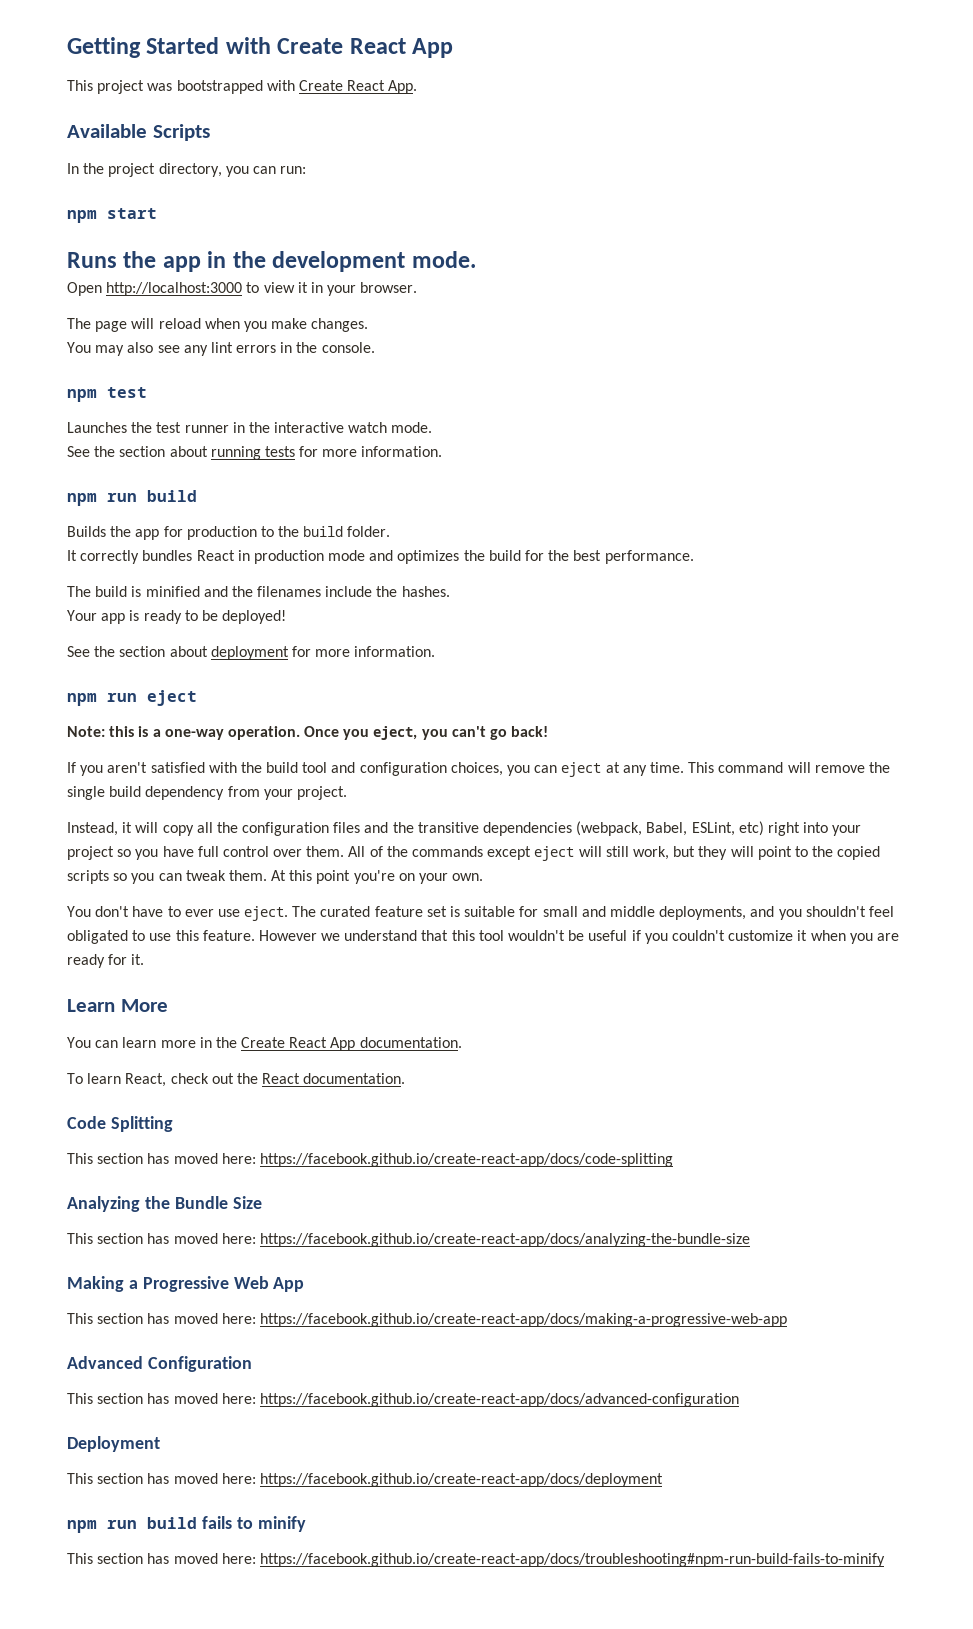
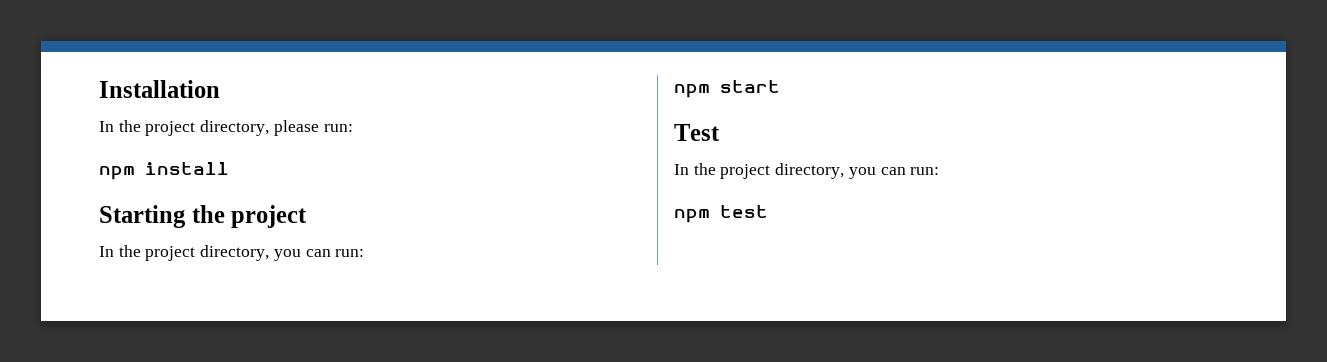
[67,37,454,58] [67,80,418,94] [67,124,210,141] Getting Started with Create React App // This project was bootstrapped with Create React App. // Available Scripts -> [99,80,220,98] [99,120,353,136] [99,162,229,180] [99,205,308,228] Installation // In the project directory, please run: // npm install // Starting the project
[67,251,476,272] [67,282,418,296] [67,318,369,332] [67,342,375,356] [67,387,147,402] [67,422,433,433] [67,446,443,460] [67,490,197,506] [67,526,391,540] [67,550,694,564] [67,586,450,597] [67,610,287,624] [67,646,436,660] [67,690,197,706] [67,726,549,740] [67,762,890,777] [67,786,347,800] [67,821,862,836] [67,846,881,861] [67,870,484,884] [67,906,894,921] [67,930,899,944] [67,954,145,968] [67,999,168,1012] [67,1037,462,1051] [67,1073,406,1087] [67,1116,173,1132] [67,1153,673,1167] [67,1196,262,1212] [67,1233,750,1247] [67,1276,305,1292] [67,1313,787,1327] [67,1356,252,1372] [67,1393,739,1407] [67,1436,160,1452] [67,1473,663,1487] [67,1516,306,1533] [67,1553,885,1567] Runs the app in the development mode. // Open http://localhost:3000 to view it in your browser. // The page will reload when you make changes. // You may also see any lint errors in the console. // npm test // Launches the test runner in the interactive watch mode. // See the section about running tests for more information. // npm run build // Builds the app for production to the build folder. // It correctly bundles React in production mode and optimizes the build for the best performance. // The build is minified and the filenames include the hashes. // Your app is ready to be deployed! // See the section about deployment for more information. // npm run eject // Note: this is a one-way operation. Once you eject, you can't go back! // If you aren't satisfied with the build tool and configuration choices, you can eject at any time. This command will remove the single build dependency from your project. // Instead, it will copy all the configuration files and the transitive dependencies (webpack, Babel, ESLint, etc) right into your project so you have full control over them. All of the commands except eject will still work, but they will point to the copied scripts so you can tweak them. At this point you're on your own. // You don't have to ever use eject. The curated feature set is suitable for small and middle deployments, and you shouldn't feel obligated to use this feature. However we understand that this tool wouldn't be useful if you couldn't customize it when you are ready for it. // Learn More // You can learn more in the Create React App documentation. // To learn React, check out the React documentation. // Code Splitting // This section has moved here: https://facebook.github.io/create-react-app/docs/code-splitting // Analyzing the Bundle Size // This section has moved here: https://facebook.github.io/create-react-app/docs/analyzing-the-bundle-size // Making a Progressive Web App // This section has moved here: https://facebook.github.io/create-react-app/docs/making-a-progressive-web-app // Advanced Configuration // This section has moved here: https://facebook.github.io/create-react-app/docs/advanced-configuration // Deployment // This section has moved here: https://facebook.github.io/create-react-app/docs/deployment // npm run build fails to minify // This section has moved here: https://facebook.github.io/create-react-app/docs/troubleshooting#npm-run-build-fails-to-minify -> [674,124,720,141] [674,163,940,179] [674,205,768,223] Test // In the project directory, you can run: // npm test

